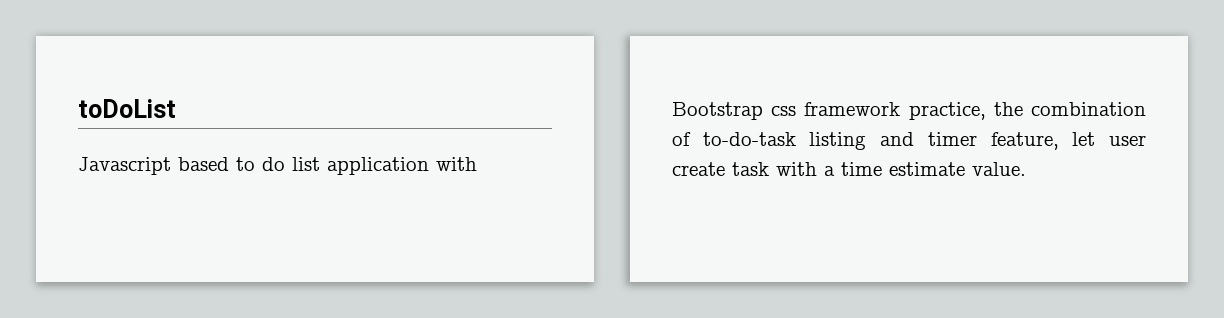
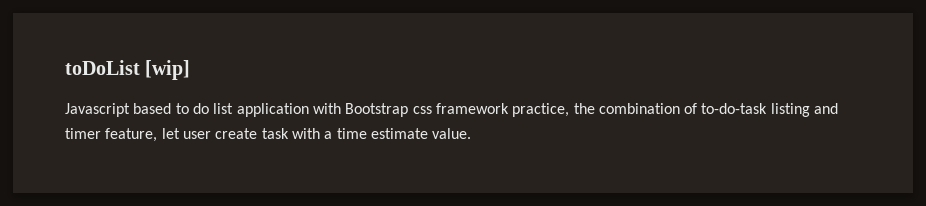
(176, 108) none -> [145,60,191,80] [wip]

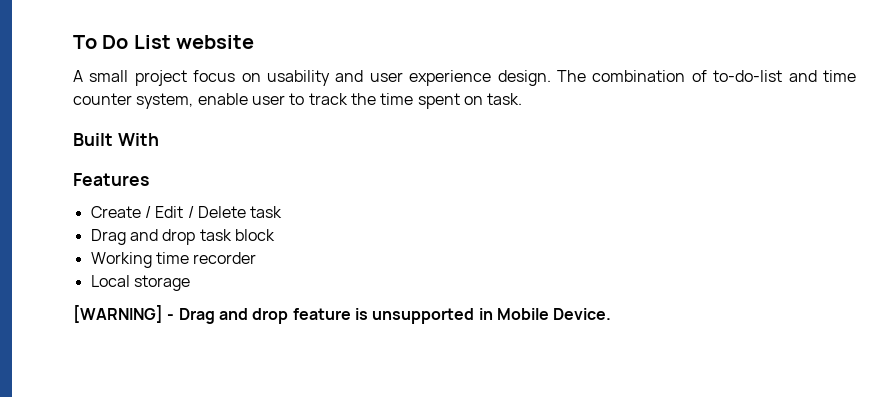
[65,60,191,80] [65,103,839,117] [65,128,472,142] toDoList [wip] // Javascript based to do list application with Bootstrap css framework practice, the combination of to-do-task listing and timer feature, let user create task with a time estimate value. -> [73,35,255,49] [73,70,856,86] [73,93,523,109] [73,133,159,146] [73,173,149,186] [90,206,283,218] [90,229,275,245] [90,252,257,268] [90,275,190,291] [73,305,612,324] To Do List website // A small project focus on usability and user experience design. The combination of to-do-list and time counter system, enable user to track the time spent on task. // Built With // Features // Create / Edit / Delete task // Drag and drop task block // Working time recorder // Local storage // [WARNING] - Drag and drop feature is unsupported in Mobile Device.

